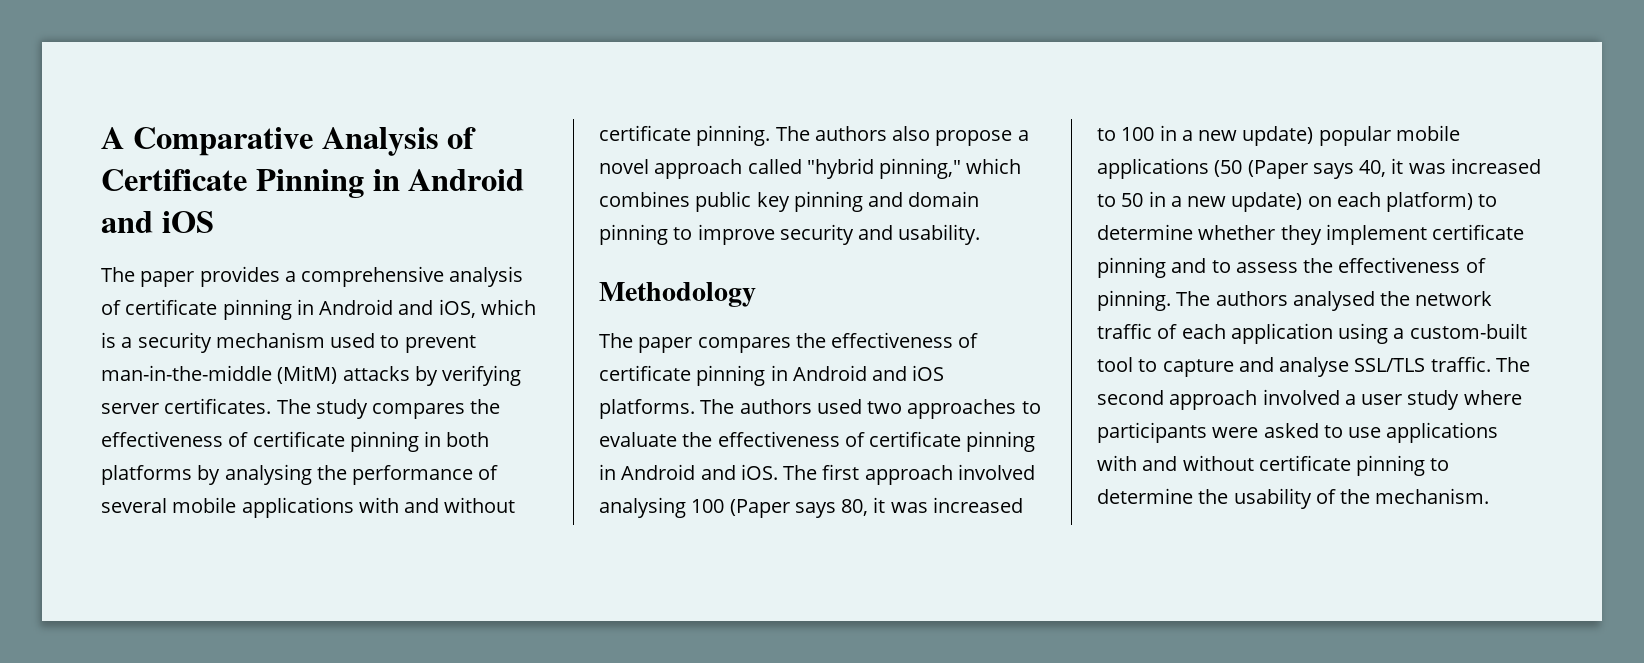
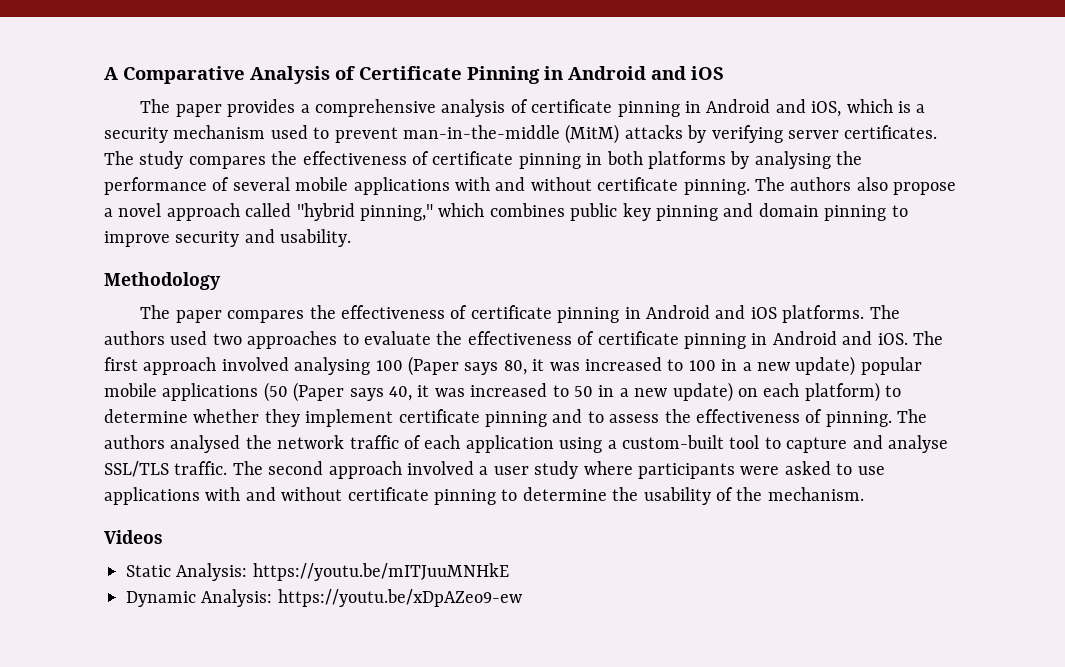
(1490, 496) none -> [104,530,163,544] [126,563,509,581] [126,589,522,607] // Videos // Static Analysis: https://youtu.be/mITJuuMNHkE // Dynamic Analysis: https://youtu.be/xDpAZeo9-ew

